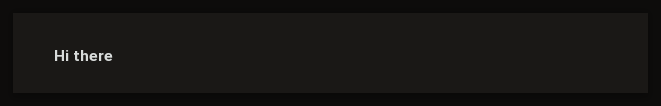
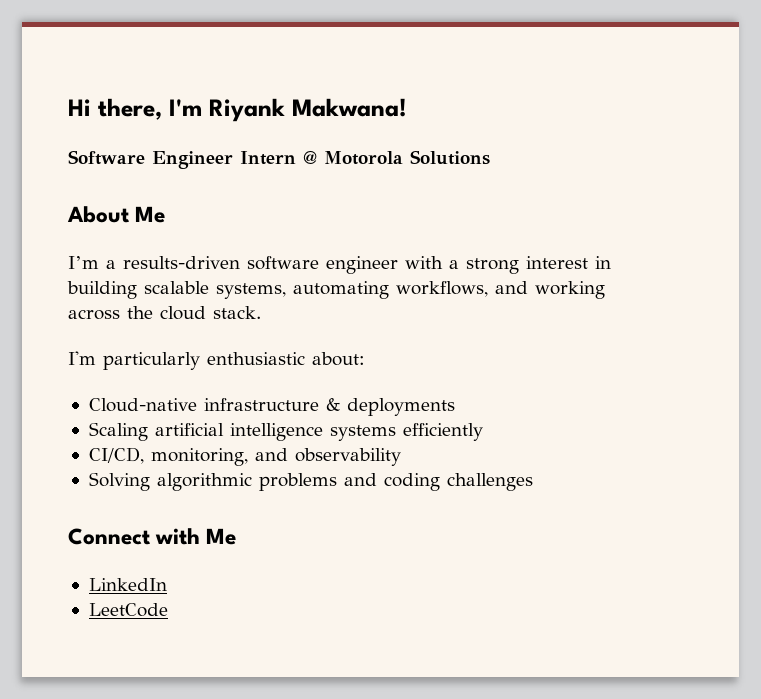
[73,50,114,61] there -> [98,98,407,122] [68,150,490,169] [67,206,166,223] [68,256,611,274] [67,281,605,299] [68,306,261,320] [68,351,365,370] [88,398,455,416] [88,422,483,441] [88,447,401,466] [88,472,533,491] [68,528,237,545] [88,578,167,591] [88,603,168,617] there, I'm Riyank Makwana! // Software Engineer Intern @ Motorola Solutions // About Me // I’m a results-driven software engineer with a strong interest in building scalable systems, automating workflows, and working across the cloud stack. // I'm particularly enthusiastic about: // Cloud-native infrastructure & deployments // Scaling artificial intelligence systems efficiently // CI/CD, monitoring, and observability // Solving algorithmic problems and coding challenges // Connect with Me // LinkedIn // LeetCode

